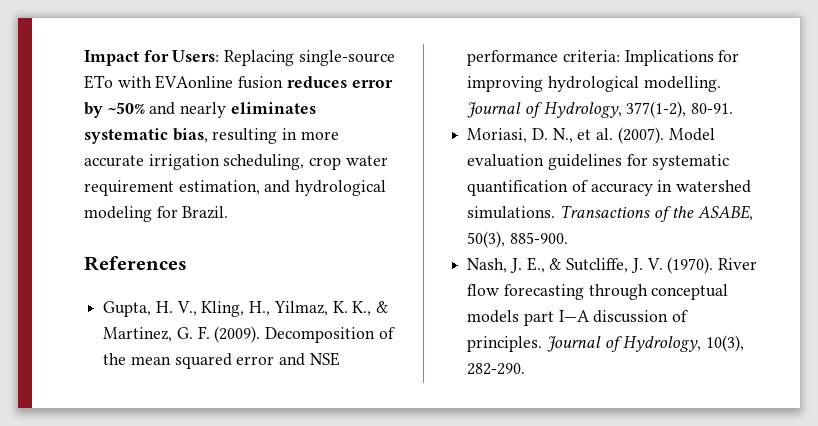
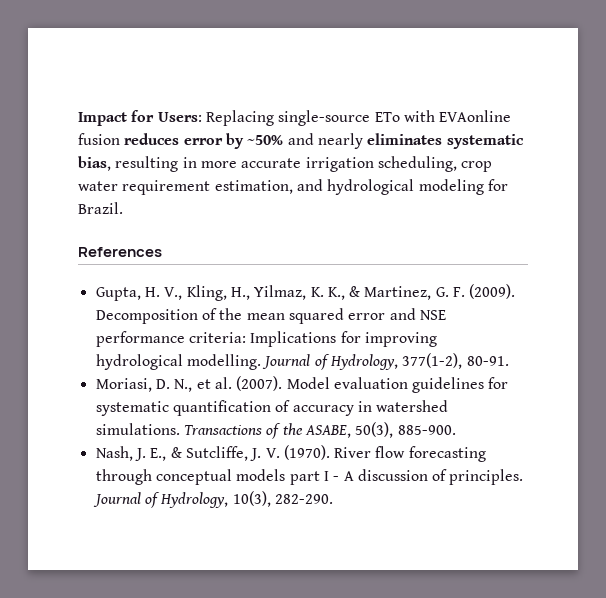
[558,310,590,322] I—A -> [323,471,354,481] I - A

